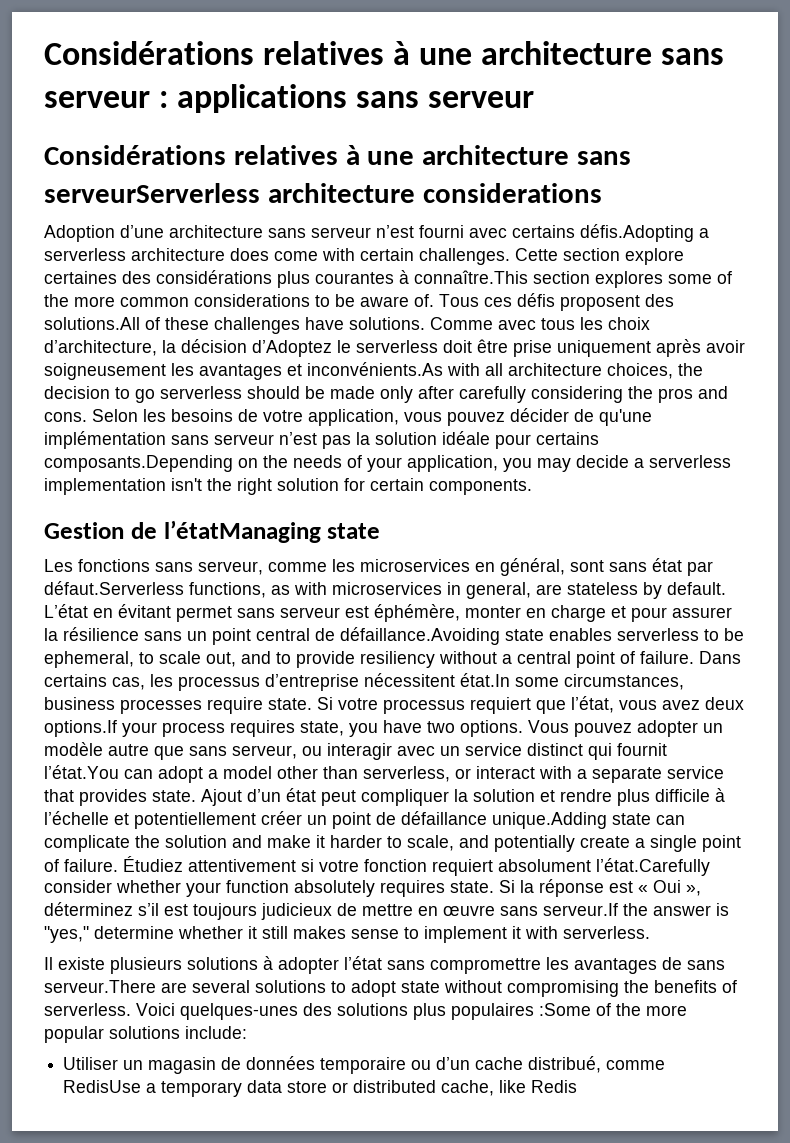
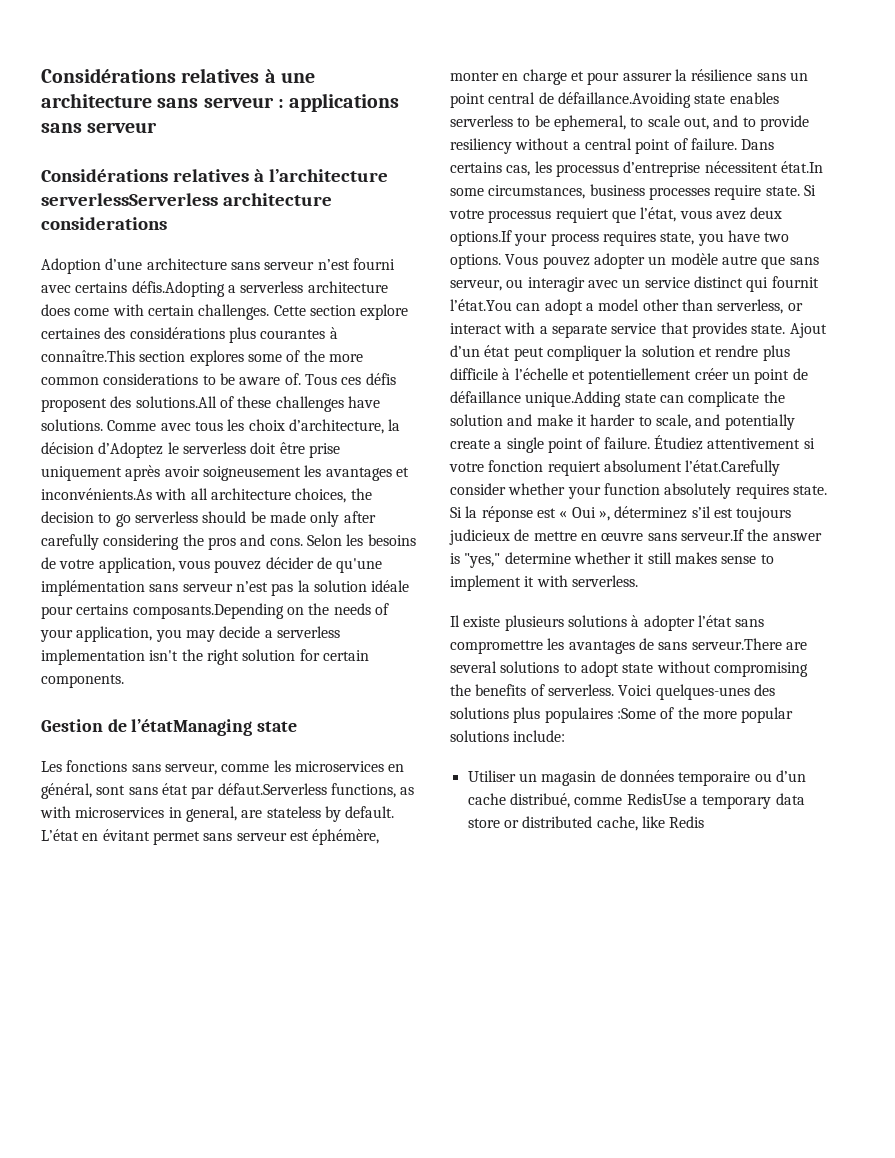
[367,145,632,165] [44,183,260,203] une architecture sans serveurServerless -> [268,169,388,182] [41,193,218,206] l’architecture serverlessServerless

